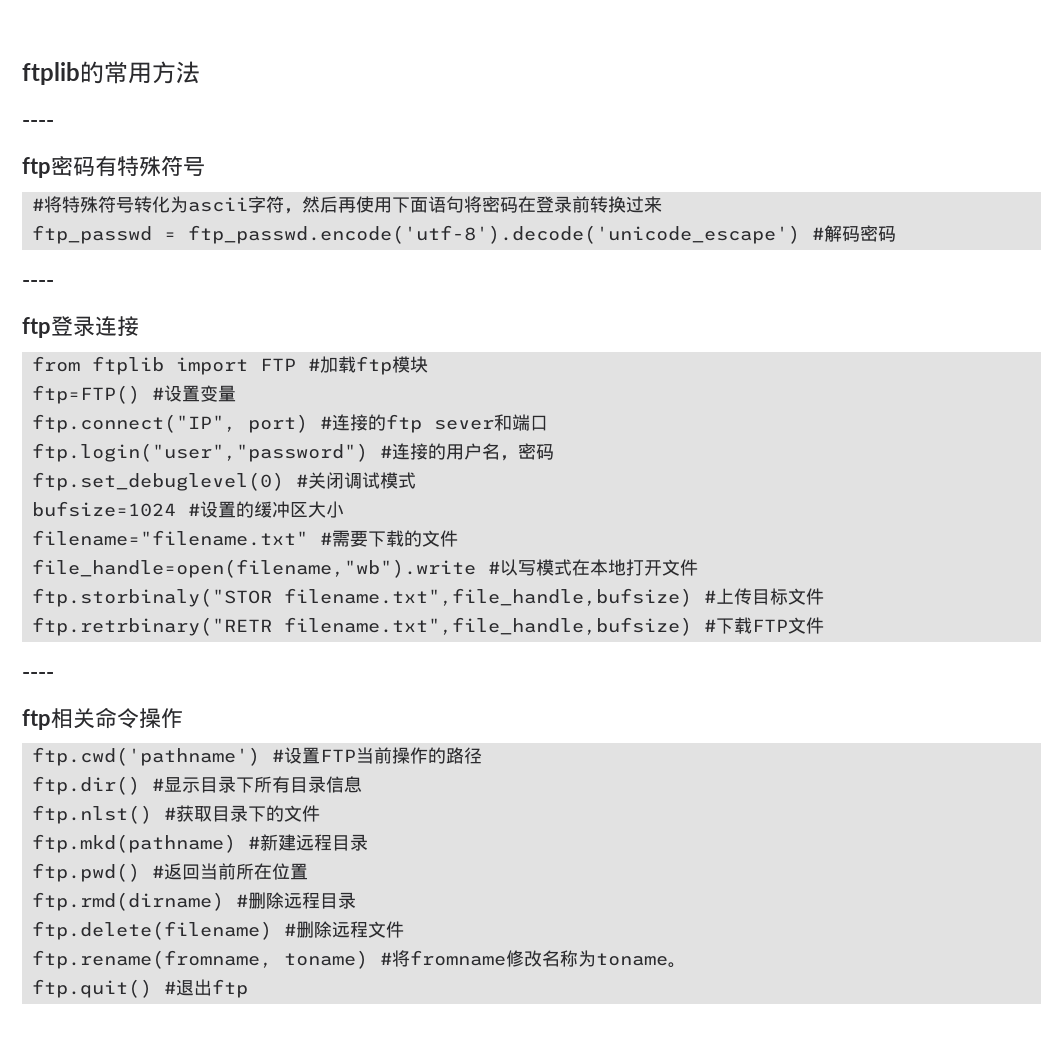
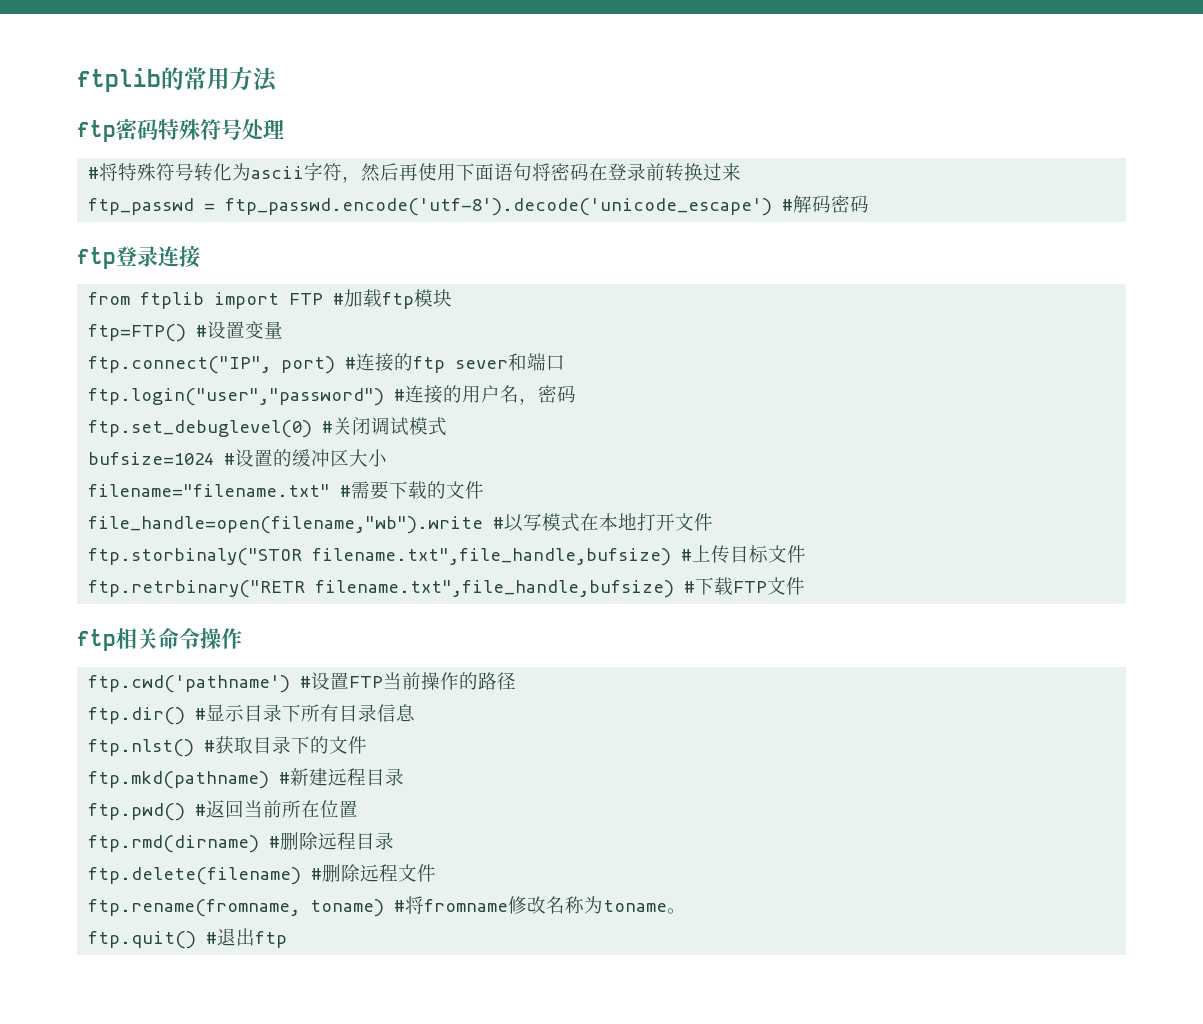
[22,120,54,128] // ---- -> (278, 79) none
[95,156,205,177] 有特殊符号 -> [158,119,284,140] 特殊符号处理
[22,280,54,288] // ---- -> (869, 204) none
[22,672,54,680] // ---- -> (805, 586) none

